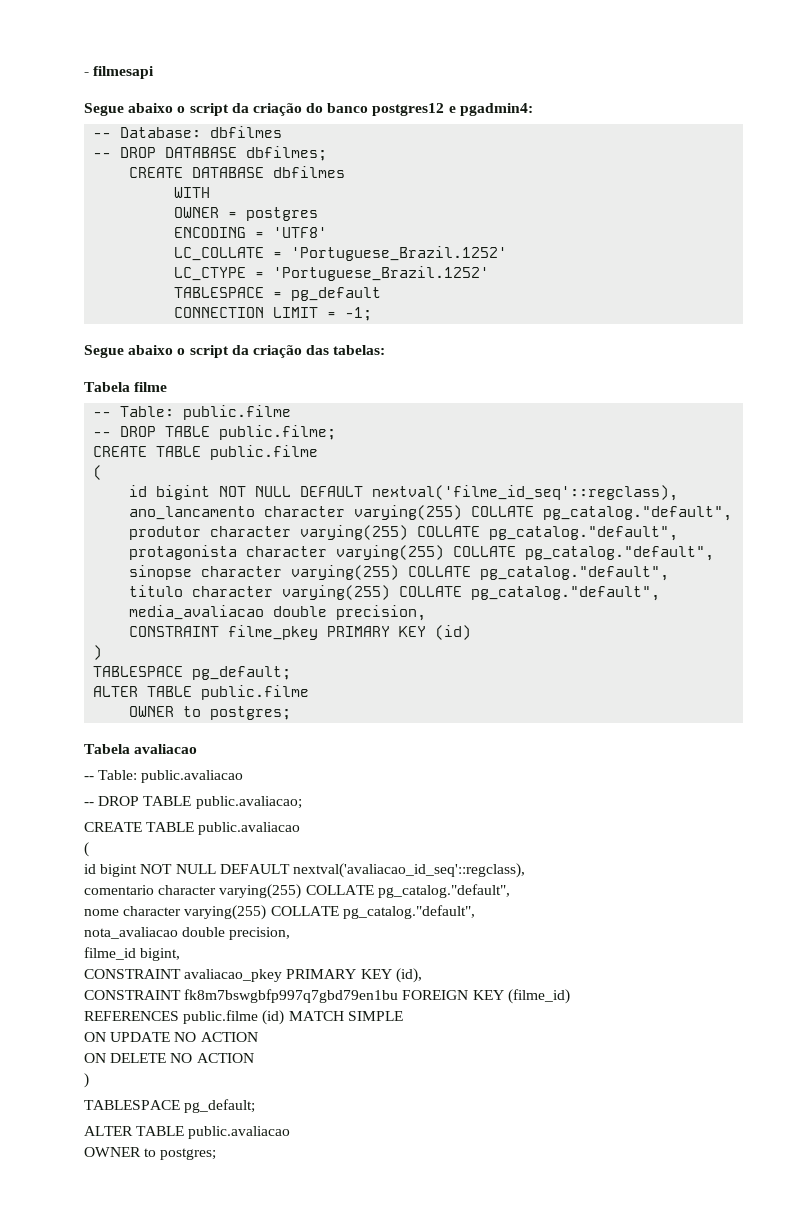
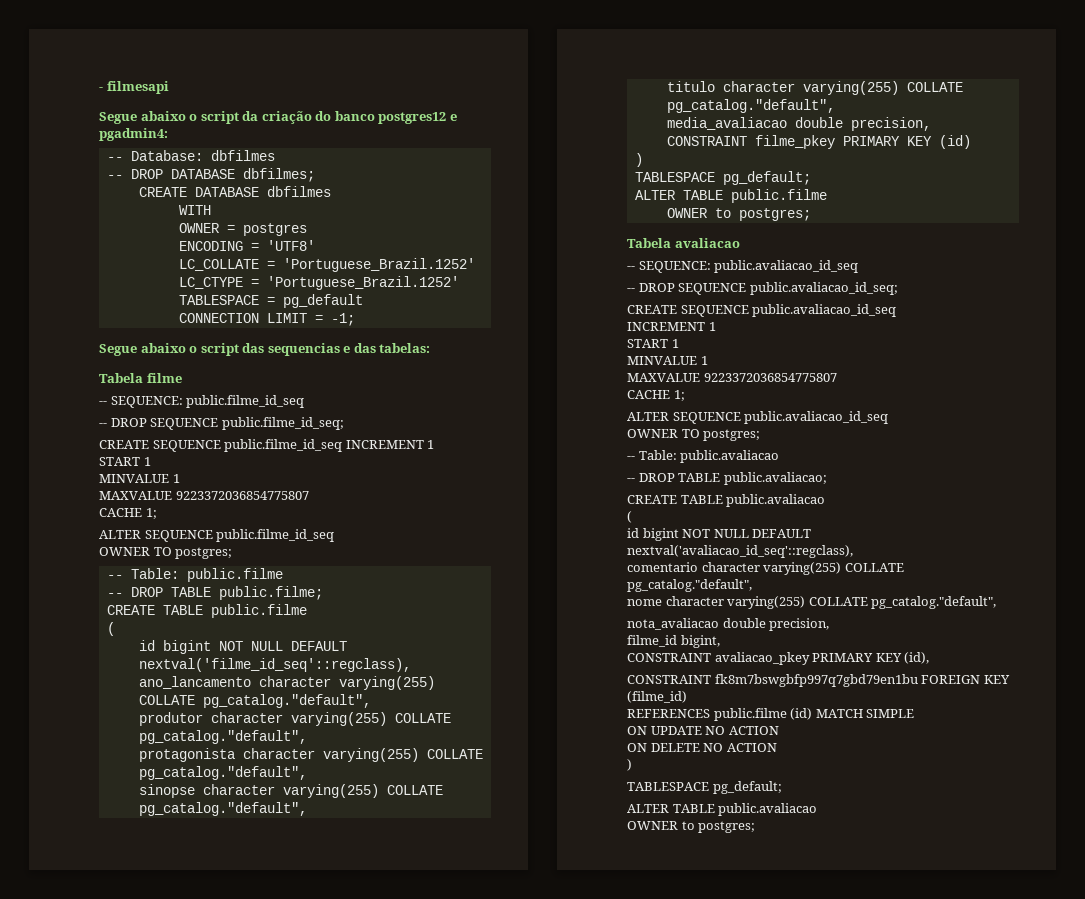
[231,345,302,358] da criação -> [242,343,351,356] das sequencias e
(168, 387) none -> [99,395,305,408] [99,417,344,430] [99,439,435,452] [99,457,151,466] [99,474,180,483] [99,491,309,500] [99,508,157,519] [99,529,335,542] [99,547,233,559] // -- SEQUENCE: public.filme_id_seq // -- DROP SEQUENCE public.filme_id_seq; // CREATE SEQUENCE public.filme_id_seq INCREMENT 1 // START 1 // MINVALUE 1 // MAXVALUE 9223372036854775807 // CACHE 1; // ALTER SEQUENCE public.filme_id_seq // OWNER TO postgres;
(198, 749) none -> [627,260,859,273] [627,282,898,295] [627,304,897,317] [627,322,716,331] [627,339,679,348] [627,356,708,365] [627,373,837,382] [627,390,685,401] [627,411,889,424] [627,429,761,441] // -- SEQUENCE: public.avaliacao_id_seq // -- DROP SEQUENCE public.avaliacao_id_seq; // CREATE SEQUENCE public.avaliacao_id_seq // INCREMENT 1 // START 1 // MINVALUE 1 // MAXVALUE 9223372036854775807 // CACHE 1; // ALTER SEQUENCE public.avaliacao_id_seq // OWNER TO postgres;

